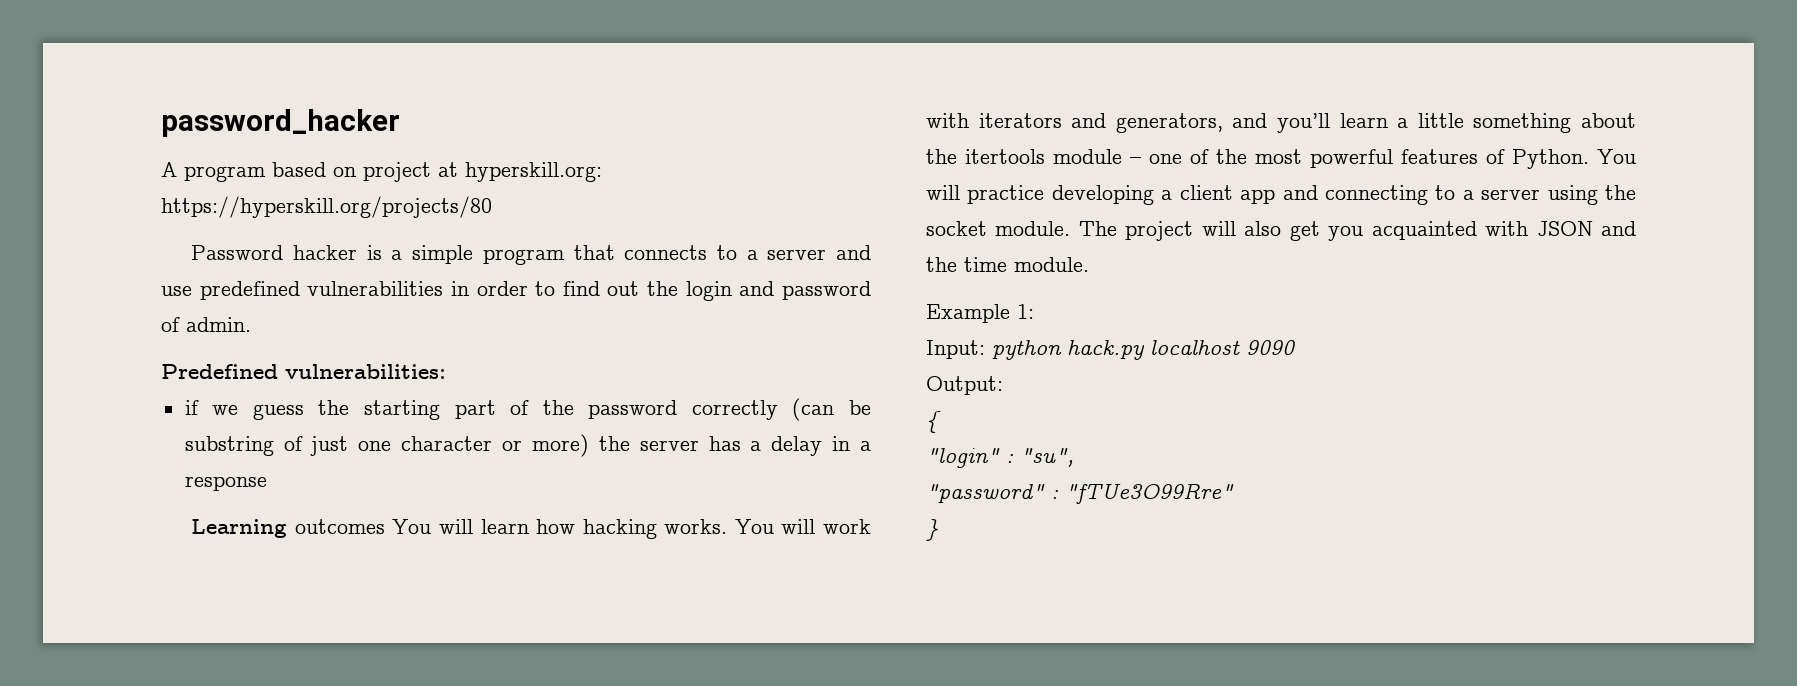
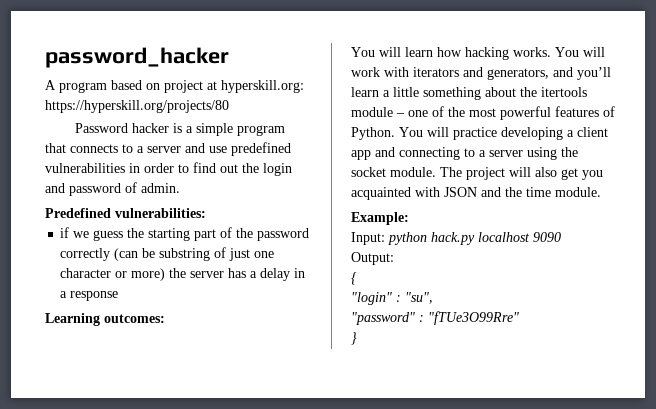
[294,519,385,534] outcomes -> [104,314,165,323] outcomes: //
[926,304,1034,323] Example 1: -> [351,212,409,225] Example:

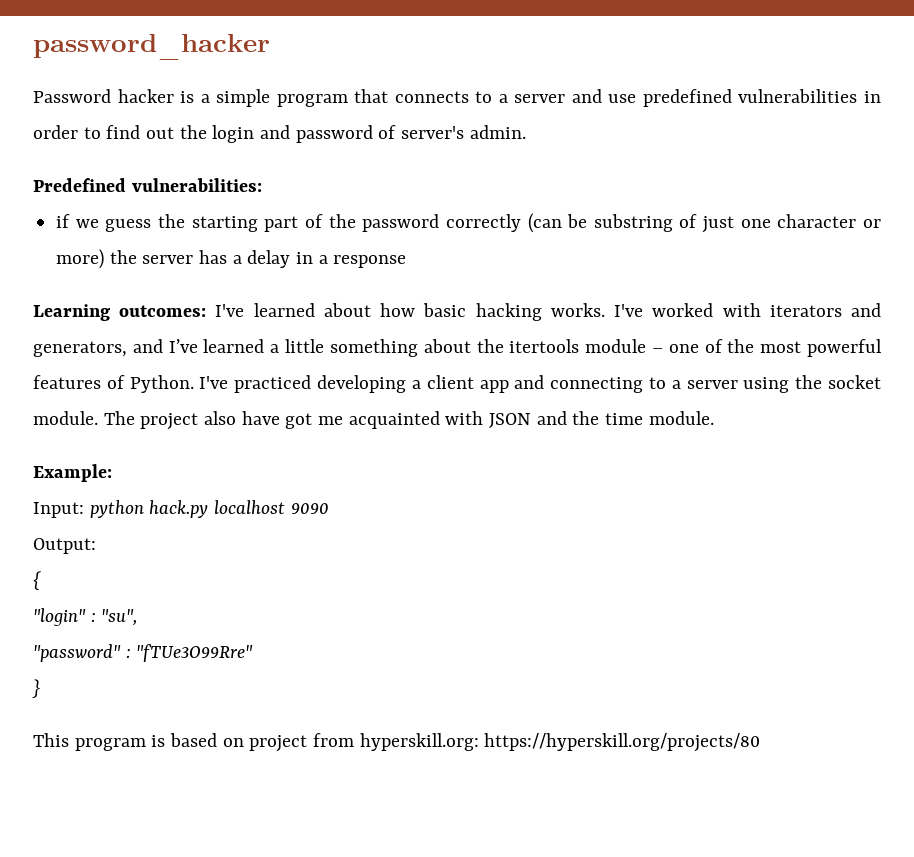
[45,80,304,93] [45,100,229,113] // A program based on project at hyperskill.org: https://hyperskill.org/projects/80 -> (270, 47) none
(137, 187) none -> [401,126,465,139] server's
[351,47,605,60] [351,67,380,77] // You will learn how hacking works. You will work -> [215,303,714,321] I've learned about how basic hacking works. I've worked
[577,67,611,80] [351,87,379,97] you’ll learn -> [168,339,265,353] I’ve learned
[399,127,497,140] You will practice -> [199,375,312,393] I've practiced
[509,167,603,180] will also get you -> [204,411,344,429] also have got me
(357, 338) none -> [33,733,761,752] // This program is based on project from hyperskill.org: https://hyperskill.org/projects/80

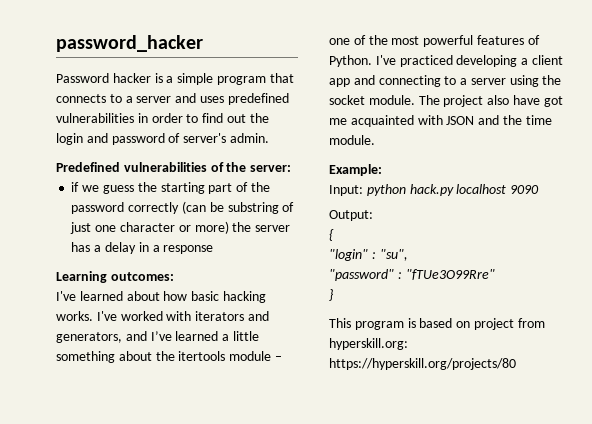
[608,94,637,103] use -> [199,96,224,103] uses
[131,178,262,192] vulnerabilities: -> [123,162,292,172] vulnerabilities of the server:
(207, 311) none -> (174, 276) //

